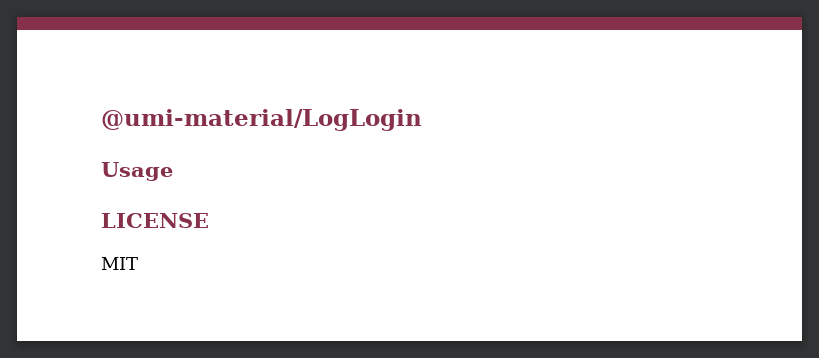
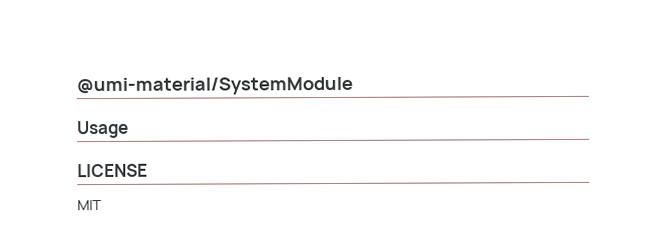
[101,109,422,131] @umi-material/LogLogin -> [76,76,353,96] @umi-material/SystemModule

